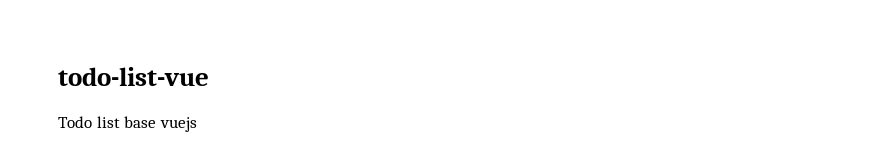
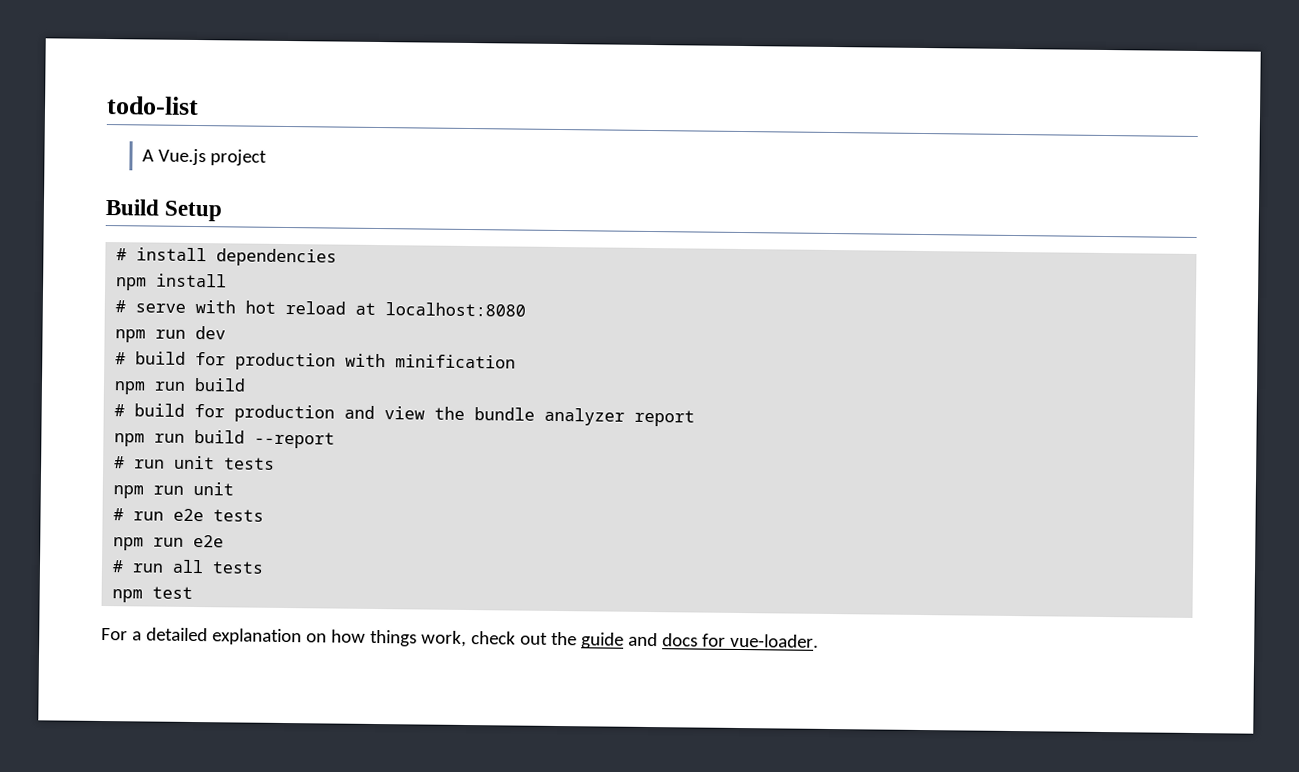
[58,67,209,86] [58,116,197,132] todo-list-vue // Todo list base vuejs -> [106,96,199,116] [141,148,267,166] [105,199,224,222] [116,247,338,267] [116,273,228,291] [115,300,527,317] [115,326,227,343] [115,351,517,371] [114,378,247,395] [114,403,696,427] [114,429,336,449] [114,455,276,470] [113,481,235,499] [113,508,265,522] [113,534,225,551] [112,559,265,574] [112,586,194,603] [101,627,819,649] todo-list // A Vue.js project // Build Setup // # install dependencies // npm install // # serve with hot reload at localhost:8080 // npm run dev // # build for production with minification // npm run build // # build for production and view the bundle analyzer report // npm run build --report // # run unit tests // npm run unit // # run e2e tests // npm run e2e // # run all tests // npm test // For a detailed explanation on how things work, check out the guide and docs for vue-loader.

